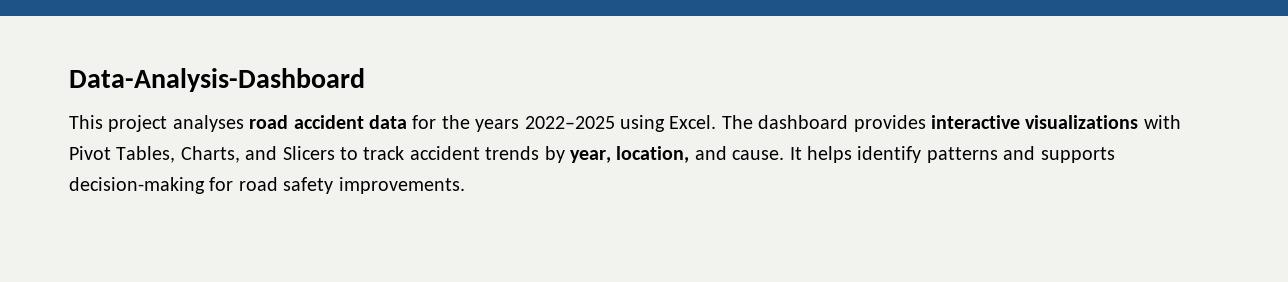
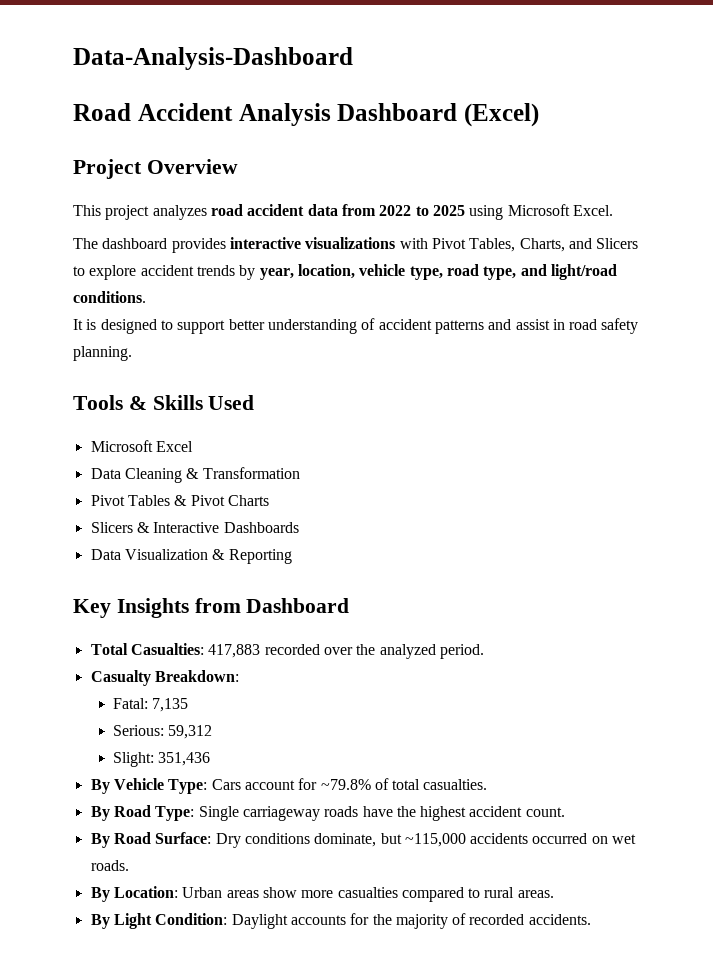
(365, 80) none -> [73,103,539,127] [73,159,238,179] // Road Accident Analysis Dashboard (Excel) // Project Overview
[172,115,244,132] analyses -> [152,205,207,220] analyzes
[412,115,665,132] for the years 2022–2025 using -> [341,204,570,220] from 2022 to 2025 using Microsoft
(717, 122) none -> (613, 210) //
[363,146,405,160] track -> [89,265,137,280] explore
[694,146,1115,163] [69,177,465,194] and cause. It helps identify patterns and supports decision-making for road safety improvements. -> [359,264,617,280] [73,291,146,303] [73,318,639,334] [73,346,132,361] [73,395,255,410] [90,440,193,452] [90,467,300,483] [90,495,269,506] [90,522,299,533] [90,549,292,564] [73,598,350,618] [90,643,484,659] [90,670,239,686] [112,698,189,712] [112,725,213,739] [112,752,211,767] [90,778,488,794] [90,805,565,821] [90,832,637,848] [90,860,129,871] [90,886,554,902] [90,913,591,929] vehicle type, road type, and light/road conditions. // It is designed to support better understanding of accident patterns and assist in road safety planning. // Tools & Skills Used // Microsoft Excel // Data Cleaning & Transformation // Pivot Tables & Pivot Charts // Slicers & Interactive Dashboards // Data Visualization & Reporting // Key Insights from Dashboard // Total Casualties: 417,883 recorded over the analyzed period. // Casualty Breakdown: // Fatal: 7,135 // Serious: 59,312 // Slight: 351,436 // By Vehicle Type: Cars account for ~79.8% of total casualties. // By Road Type: Single carriageway roads have the highest accident count. // By Road Surface: Dry conditions dominate, but ~115,000 accidents occurred on wet roads. // By Location: Urban areas show more casualties compared to rural areas. // By Light Condition: Daylight accounts for the majority of recorded accidents.

